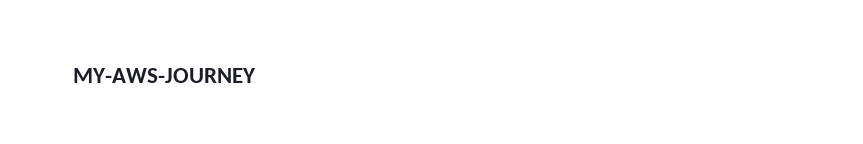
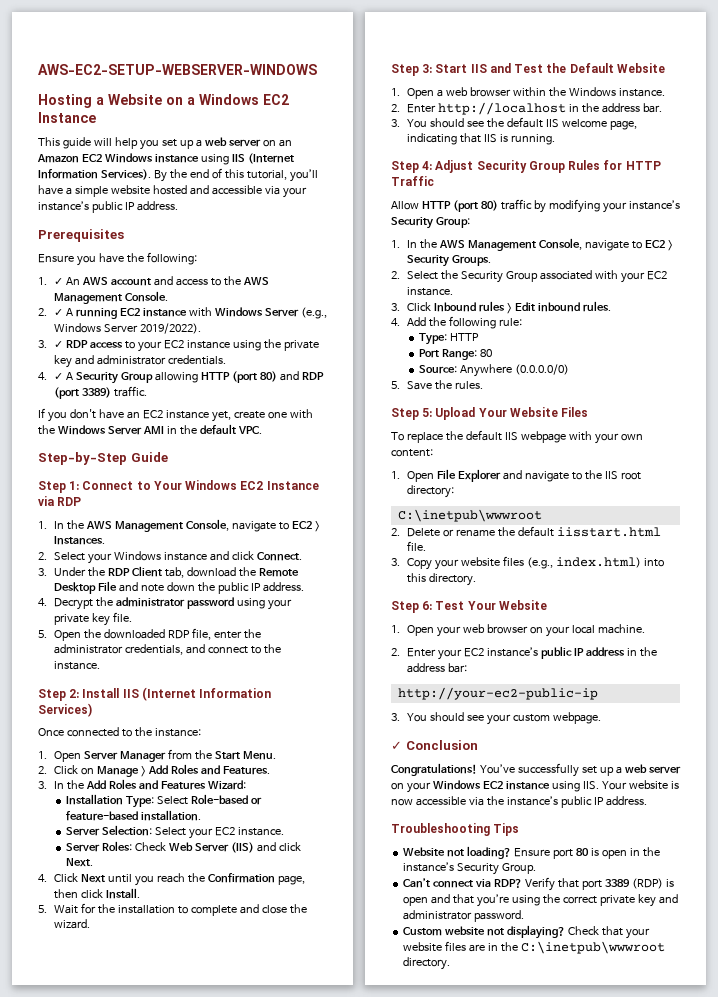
[73,68,256,83] MY-AWS-JOURNEY -> [38,64,317,75] [38,94,289,108] [38,112,96,123] [38,137,292,150] [37,153,294,165] [38,168,318,182] [38,185,307,198] [38,201,178,213] [38,229,124,242] [38,252,197,266] [38,276,269,286] [53,291,168,304] [38,307,327,319] [53,323,201,334] [38,339,319,352] [53,355,226,368] [38,371,324,384] [53,386,147,399] [38,408,313,422] [38,424,262,435] [38,452,168,465] [38,480,319,493] [38,496,82,506] [38,519,320,532] [53,536,105,545] [38,551,302,564] [38,566,299,578] [53,581,304,594] [38,597,292,610] [53,612,132,626] [38,628,261,641] [53,644,281,655] [53,661,100,670] [38,687,272,701] [38,703,92,717] [38,727,201,737] [38,749,276,762] [38,764,270,777] [38,779,246,790] [65,794,262,808] [65,810,201,821] [65,825,284,839] [65,841,301,853] [65,858,93,867] [38,873,305,886] [53,888,140,899] [38,903,307,916] [53,919,90,929] [391,63,665,76] [391,87,665,99] [391,102,662,115] [391,117,637,130] [406,133,555,145] [391,160,661,173] [391,176,434,186] [391,199,680,213] [391,217,470,229] [391,238,673,251] [406,255,491,267] [391,270,667,283] [406,287,453,296] [391,301,611,314] [391,316,522,329] [418,333,479,345] [418,349,492,360] [418,364,569,377] [391,380,483,390] [391,407,589,420] [391,430,643,444] [391,449,433,457] [391,469,641,482] [406,485,454,498] [397,509,542,522] [391,526,661,537] [406,541,426,551] [391,556,664,570] [406,573,476,586] [391,600,547,613] [391,624,645,637] [391,646,657,660] [406,663,467,673] [397,687,598,700] [391,712,601,725] [391,740,478,750] [391,763,681,777] [391,780,679,793] [391,796,647,808] [391,823,520,836] [403,846,660,859] [403,862,537,875] [403,877,674,891] [403,894,678,907] [403,910,525,922] [403,925,650,939] [403,941,665,954] [403,957,451,970] AWS-EC2-SETUP-WEBSERVER-WINDOWS // Hosting a Website on a Windows EC2 Instance // This guide will help you set up a web server on an Amazon EC2 Windows instance using IIS (Internet Information Services). By the end of this tutorial, you’ll have a simple website hosted and accessible via your instance’s public IP address. // Prerequisites // Ensure you have the following: // 1. ✓ An AWS account and access to the AWS Management Console. // 2. ✓ A running EC2 instance with Windows Server (e.g., Windows Server 2019/2022). // 3. ✓ RDP access to your EC2 instance using the private key and administrator credentials. // 4. ✓ A Security Group allowing HTTP (port 80) and RDP (port 3389) traffic. // If you don't have an EC2 instance yet, create one with the Windows Server AMI in the default VPC. // Step-by-Step Guide // Step 1: Connect to Your Windows EC2 Instance via RDP // 1. In the AWS Management Console, navigate to EC2 > Instances. // 2. Select your Windows instance and click Connect. // 3. Under the RDP Client tab, download the Remote Desktop File and note down the public IP address. // 4. Decrypt the administrator password using your private key file. // 5. Open the downloaded RDP file, enter the administrator credentials, and connect to the instance. // Step 2: Install IIS (Internet Information Services) // Once connected to the instance: // 1. Open Server Manager from the Start Menu. // 2. Click on Manage > Add Roles and Features. // 3. In the Add Roles and Features Wizard: // Installation Type: Select Role-based or feature-based installation. // Server Selection: Select your EC2 instance. // Server Roles: Check Web Server (IIS) and click Next. // 4. Click Next until you reach the Confirmation page, then click Install. // 5. Wait for the installation to complete and close the wizard. // Step 3: Start IIS and Test the Default Website // 1. Open a web browser within the Windows instance. // 2. Enter http://localhost in the address bar. // 3. You should see the default IIS welcome page, indicating that IIS is running. // Step 4: Adjust Security Group Rules for HTTP Traffic // Allow HTTP (port 80) traffic by modifying your instance’s Security Group: // 1. In the AWS Management Console, navigate to EC2 > Security Groups. // 2. Select the Security Group associated with your EC2 instance. // 3. Click Inbound rules > Edit inbound rules. // 4. Add the following rule: // Type: HTTP // Port Range: 80 // Source: Anywhere (0.0.0.0/0) // 5. Save the rules. // Step 5: Upload Your Website Files // To replace the default IIS webpage with your own content: // 1. Open File Explorer and navigate to the IIS root directory: // C:\inetpub\wwwroot // 2. Delete or rename the default iisstart.html file. // 3. Copy your website files (e.g., index.html) into this directory. // Step 6: Test Your Website // 1. Open your web browser on your local machine. // 2. Enter your EC2 instance’s public IP address in the address bar: // http://your-ec2-public-ip // 3. You should see your custom webpage. // ✓ Conclusion // Congratulations! You’ve successfully set up a web server on your Windows EC2 instance using IIS. Your website is now accessible via the instance’s public IP address. // Troubleshooting Tips // Website not loading? Ensure port 80 is open in the instance’s Security Group. // Can’t connect via RDP? Verify that port 3389 (RDP) is open and that you’re using the correct private key and administrator password. // Custom website not displaying? Check that your website files are in the C:\inetpub\wwwroot directory.

